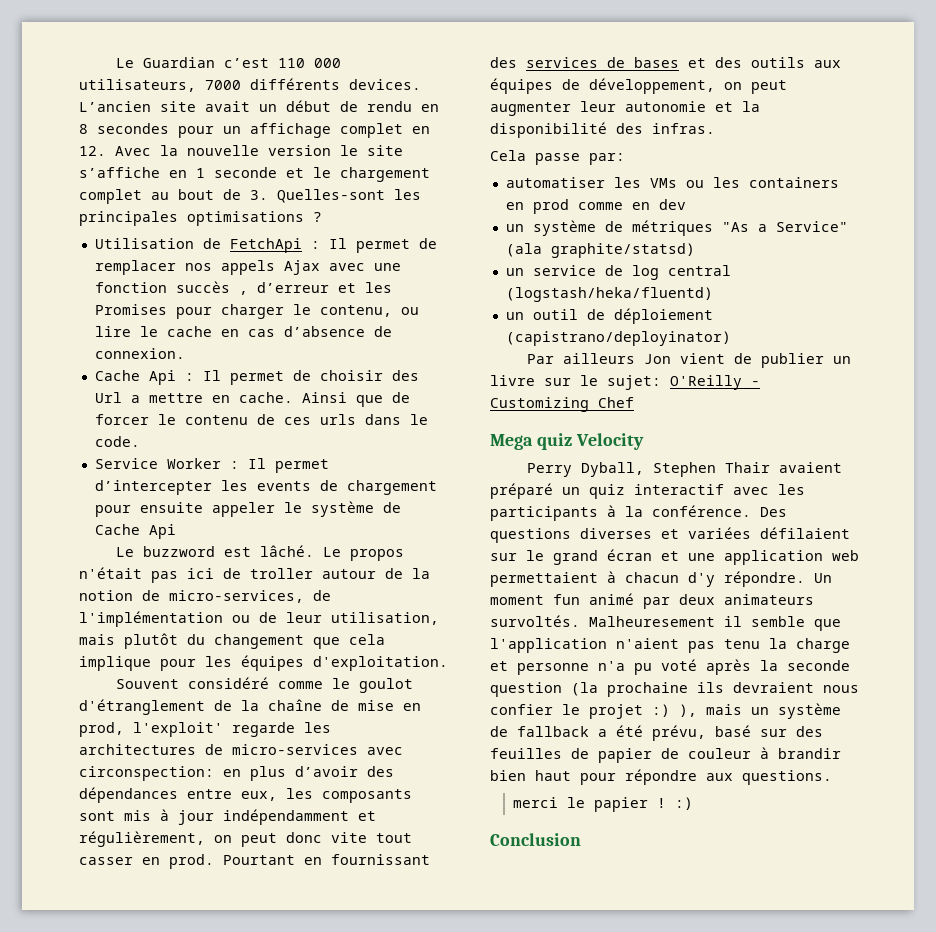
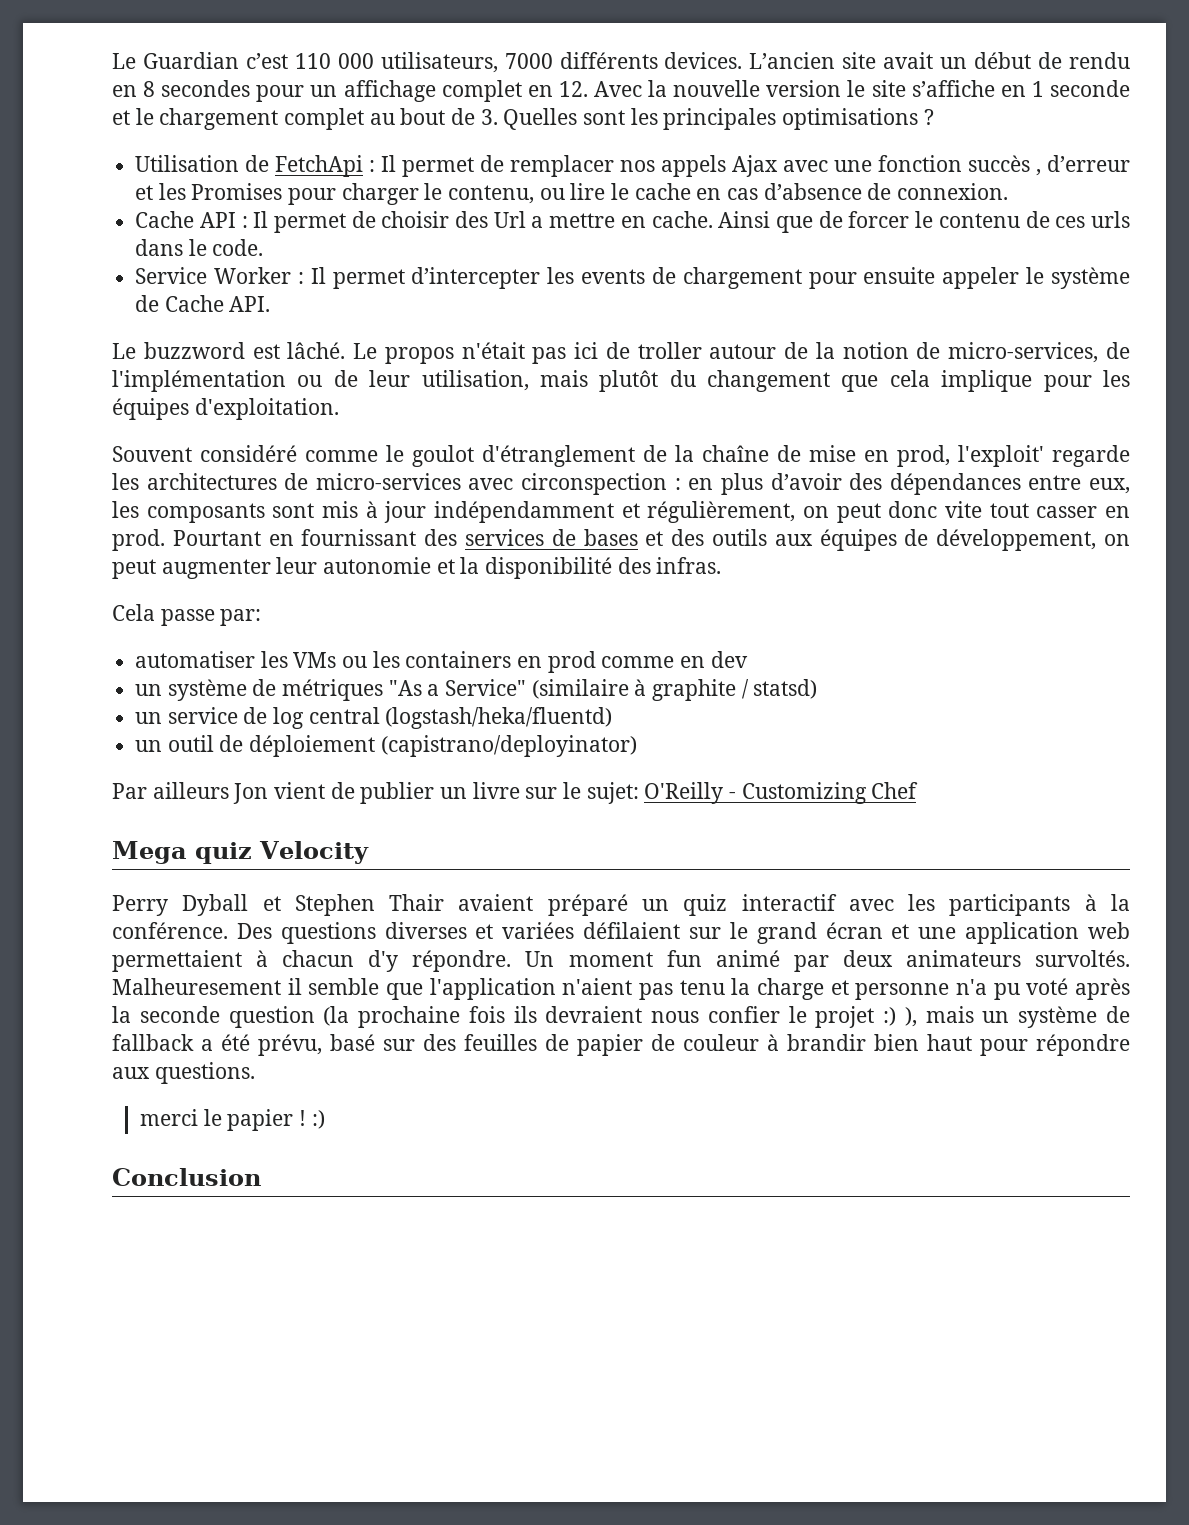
[277,189,385,203] Quelles-sont -> [503,108,626,130] Quelles sont
[148,370,176,385] Api -> [199,212,236,228] API
[148,524,176,539] Api -> [229,296,271,312] API.
[79,766,214,781] circonspection: -> [521,473,681,495] circonspection :
[505,243,695,258] (ala graphite/statsd) -> [531,679,818,701] (similaire à graphite / statsd)
[580,462,644,477] Dyball, -> [182,894,281,916] Dyball et
(688, 689) none -> [468,1006,505,1023] fois

